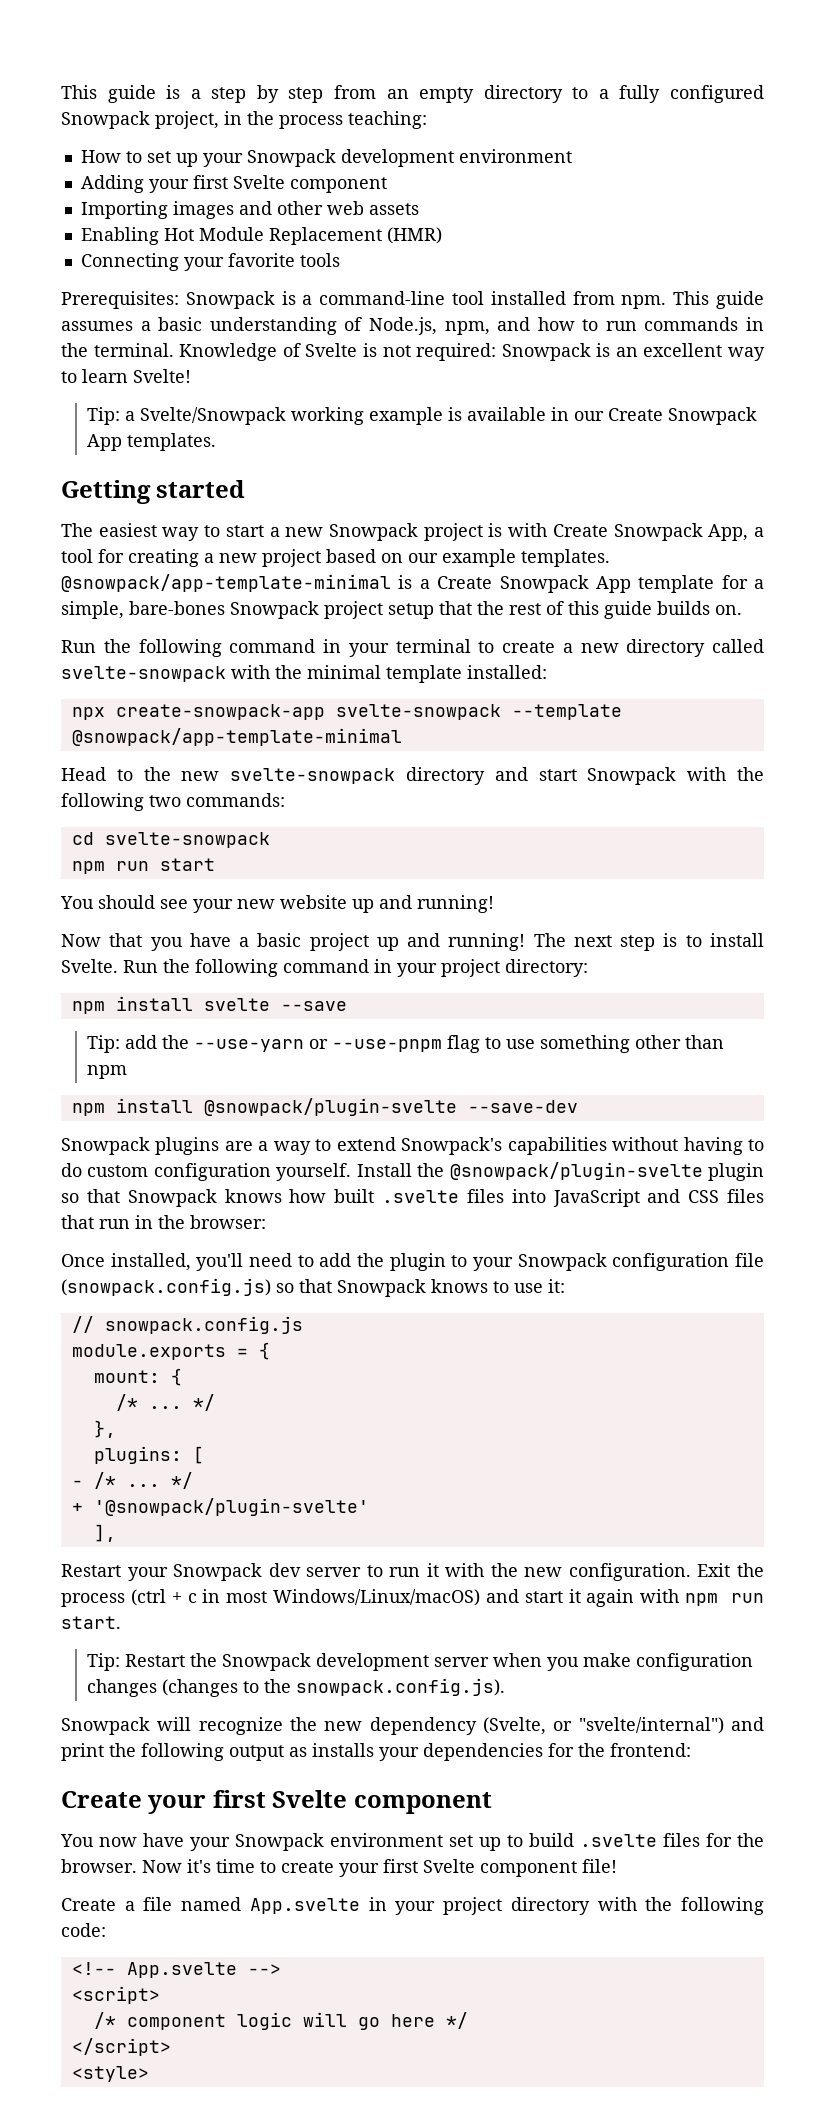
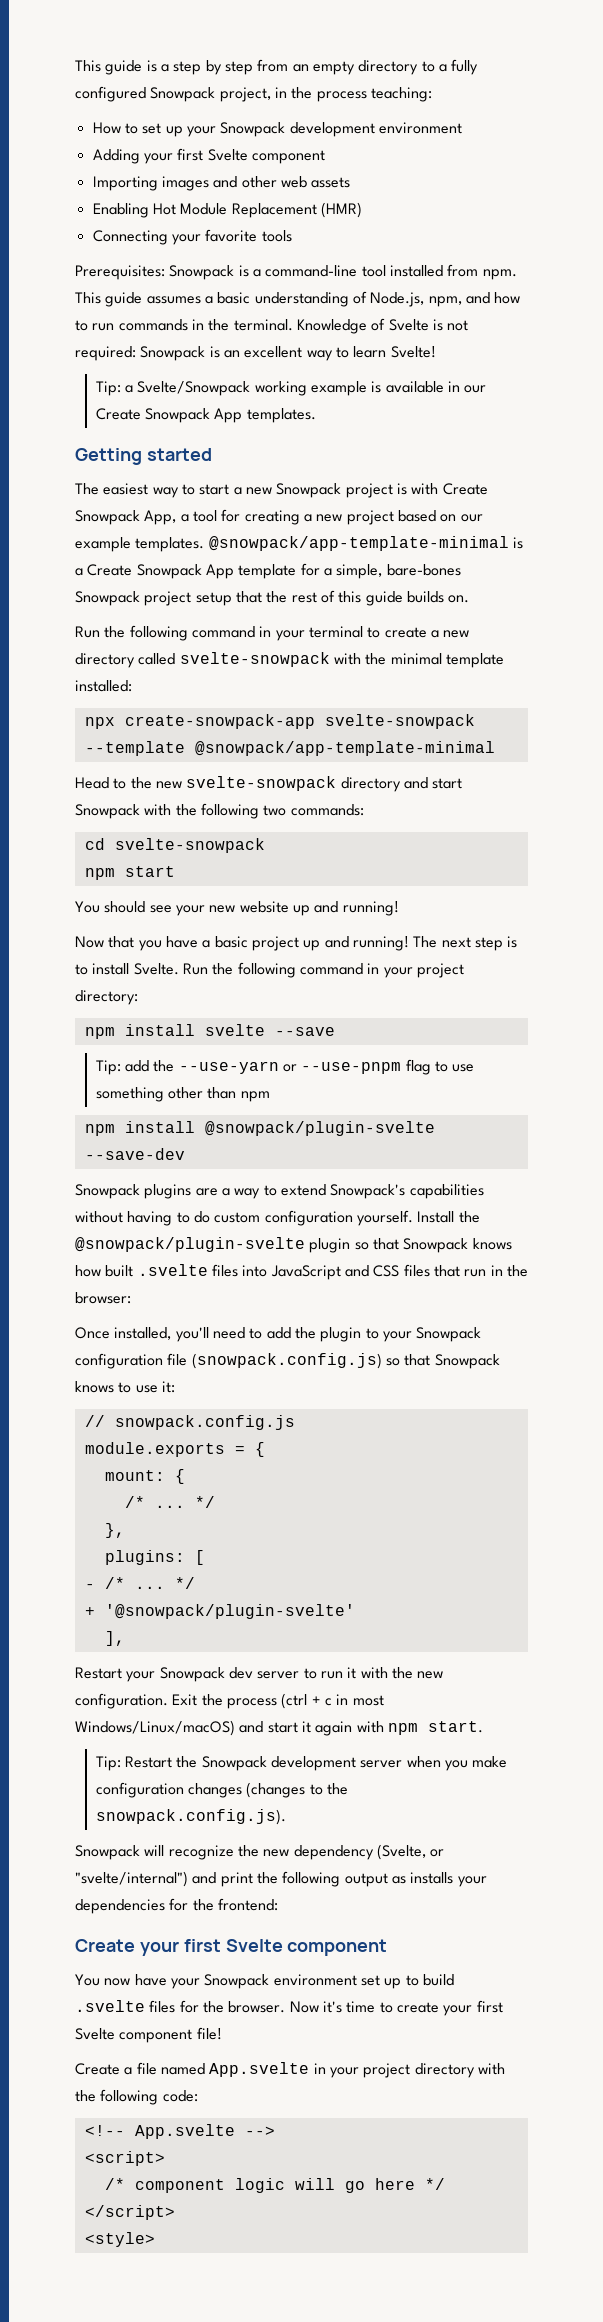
[115,861,149,871] run -> (115, 874) none
[731,1593,764,1603] run -> (418, 1729) none

